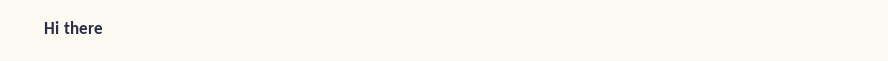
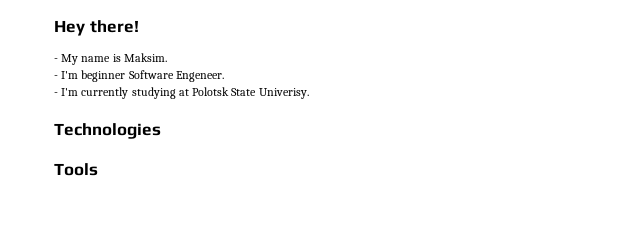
[44,21,103,34] Hi there -> [54,20,139,36] [54,53,167,65] [54,70,224,82] [54,87,309,99] [54,123,161,139] [54,163,98,176] Hey there! // - My name is Maksim. // - I'm beginner Software Engeneer. // - I'm currently studying at Polotsk State Univerisy. // Technologies // Tools

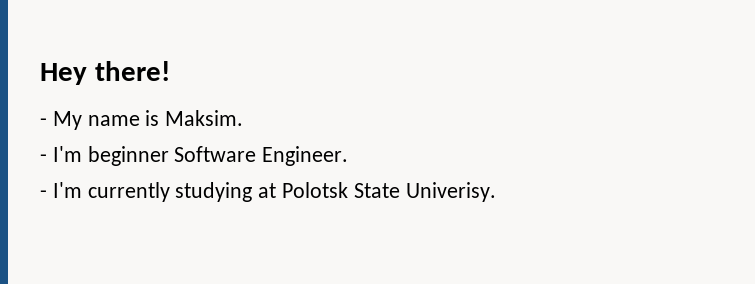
[175,71,224,82] Engeneer. -> [262,146,349,166] Engineer.
[54,123,161,139] [54,163,98,176] // Technologies // Tools -> (496, 192) none

